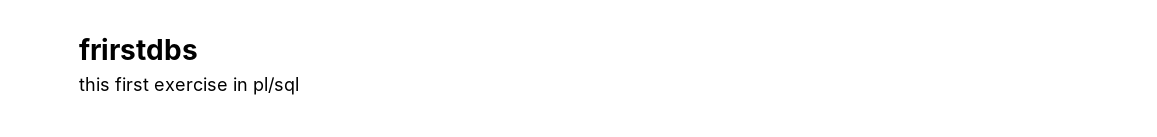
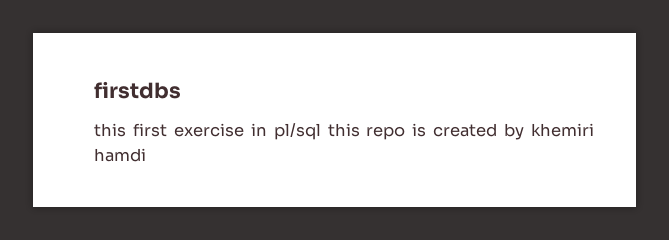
[79,37,198,60] frirstdbs -> [94,81,181,99] firstdbs
(299, 86) none -> [327,123,594,140] [94,148,146,162] this repo is created by khemiri hamdi

